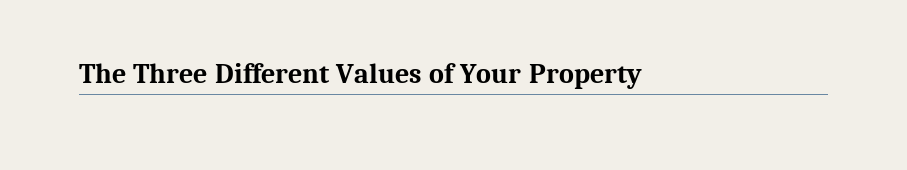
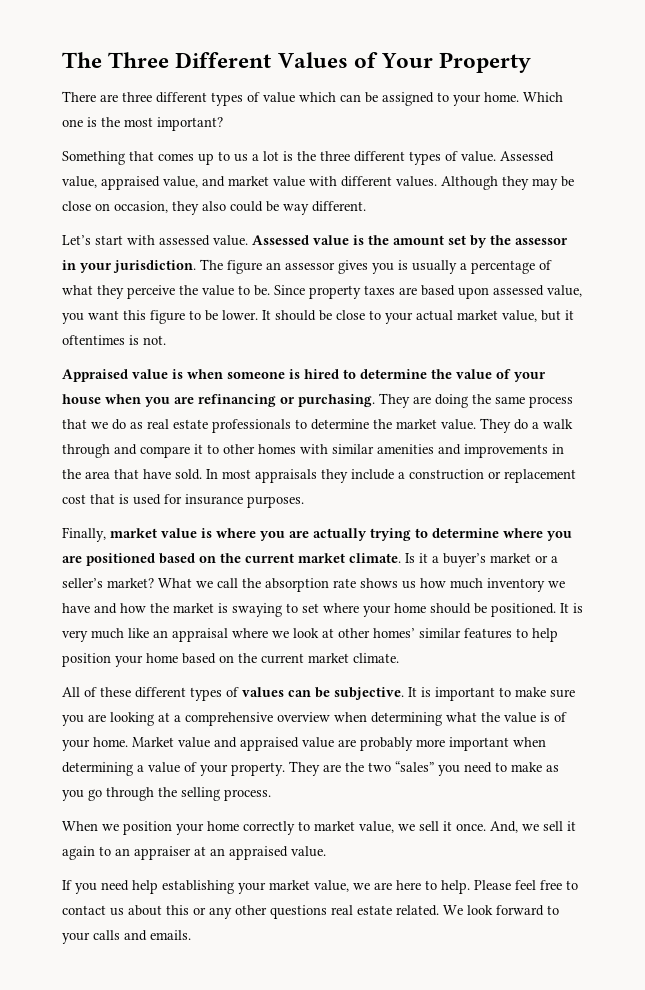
(642, 76) none -> [62,91,563,106] [62,117,223,131] [62,151,554,165] [62,176,574,190] [62,201,366,215] [62,235,568,248] [62,259,552,274] [62,285,582,299] [62,310,574,324] [62,335,166,345] [62,369,546,382] [62,393,573,408] [62,418,573,433] [62,444,564,458] [62,469,576,483] [62,494,304,508] [62,527,572,542] [62,553,558,567] [62,578,565,592] [62,603,583,617] [62,628,558,642] [62,653,399,667] [62,687,575,701] [62,712,567,726] [62,737,546,751] [62,761,559,776] [62,787,271,801] [62,821,576,835] [62,846,326,860] [62,880,578,894] [62,905,559,919] [62,930,191,944] // There are three different types of value which can be assigned to your home. Which one is the most important? // Something that comes up to us a lot is the three different types of value. Assessed value, appraised value, and market value with different values. Although they may be close on occasion, they also could be way different. // Let’s start with assessed value. Assessed value is the amount set by the assessor in your jurisdiction. The figure an assessor gives you is usually a percentage of what they perceive the value to be. Since property taxes are based upon assessed value, you want this figure to be lower. It should be close to your actual market value, but it oftentimes is not. // Appraised value is when someone is hired to determine the value of your house when you are refinancing or purchasing. They are doing the same process that we do as real estate professionals to determine the market value. They do a walk through and compare it to other homes with similar amenities and improvements in the area that have sold. In most appraisals they include a construction or replacement cost that is used for insurance purposes. // Finally, market value is where you are actually trying to determine where you are positioned based on the current market climate. Is it a buyer’s market or a seller’s market? What we call the absorption rate shows us how much inventory we have and how the market is swaying to set where your home should be positioned. It is very much like an appraisal where we look at other homes’ similar features to help position your home based on the current market climate. // All of these different types of values can be subjective. It is important to make sure you are looking at a comprehensive overview when determining what the value is of your home. Market value and appraised value are probably more important when determining a value of your property. They are the two “sales” you need to make as you go through the selling process. // When we position your home correctly to market value, we sell it once. And, we sell it again to an appraiser at an appraised value. // If you need help establishing your market value, we are here to help. Please feel free to contact us about this or any other questions real estate related. We look forward to your calls and emails.

